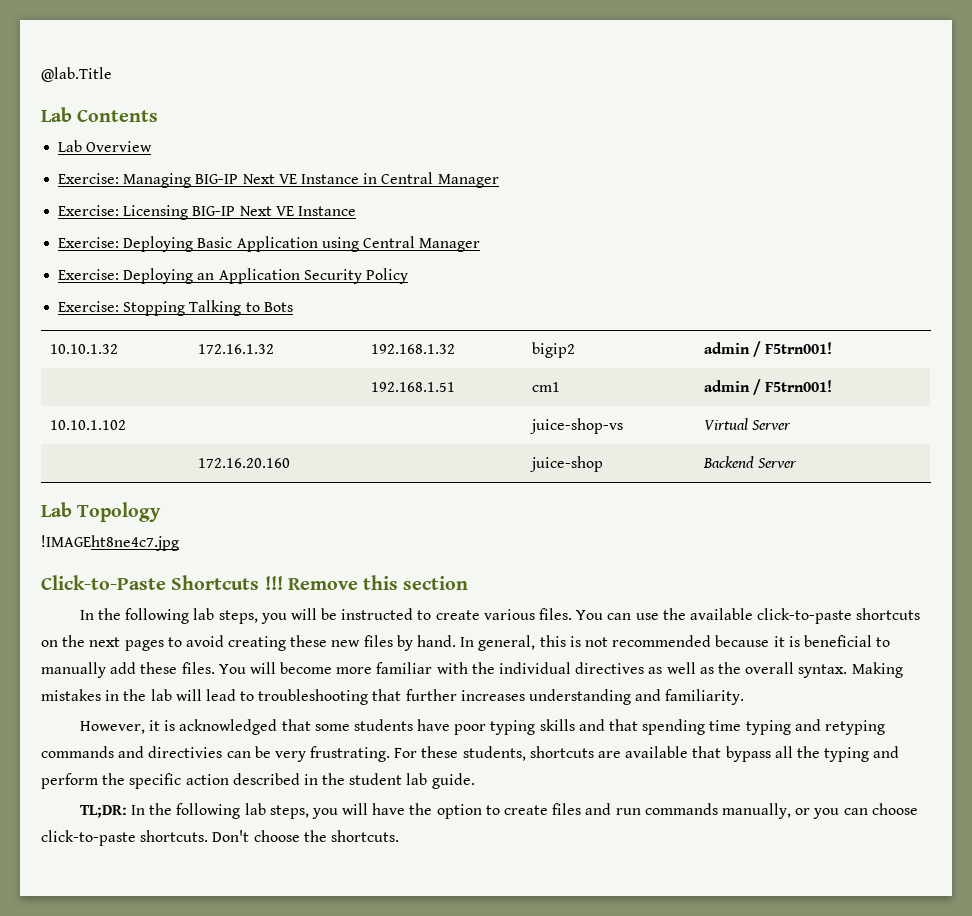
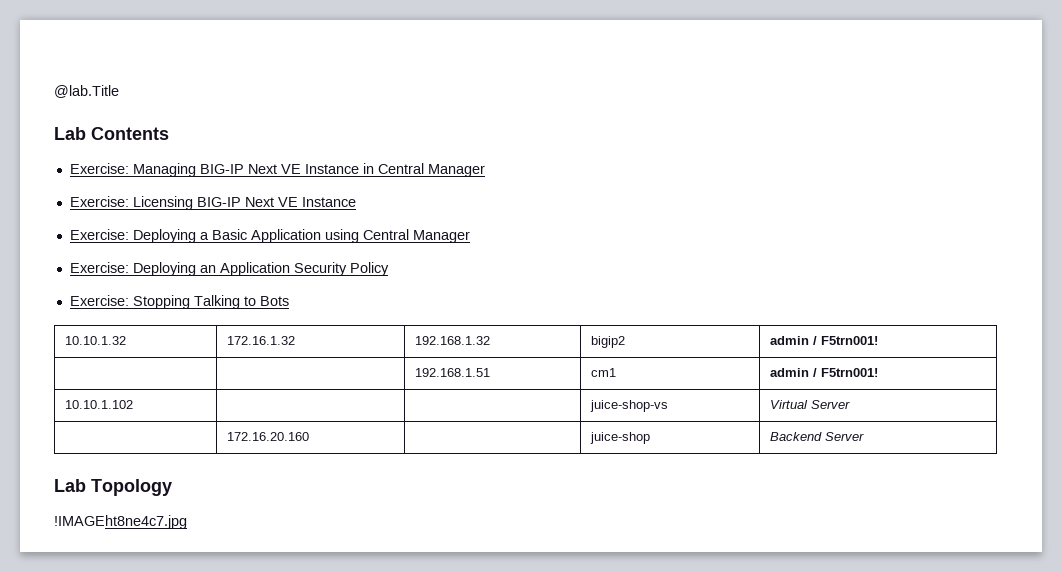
[58,140,153,152] // Lab Overview -> (169, 133) none
(194, 244) none -> [199,232,209,240] a
[41,575,469,590] [79,608,921,624] [41,635,891,651] [41,662,903,678] [41,689,745,705] [79,719,885,735] [41,746,900,762] [41,773,475,789] [79,803,918,819] [41,830,399,846] // Click-to-Paste Shortcuts !!! Remove this section // In the following lab steps, you will be instructed to create various files. You can use the available click-to-paste shortcuts on the next pages to avoid creating these new files by hand. In general, this is not recommended because it is beneficial to manually add these files. You will become more familiar with the individual directives as well as the overall syntax. Making mistakes in the lab will lead to troubleshooting that further increases understanding and familiarity. // However, it is acknowledged that some students have poor typing skills and that spending time typing and retyping commands and directivies can be very frustrating. For these students, shortcuts are available that bypass all the typing and perform the specific action described in the student lab guide. // TL;DR: In the following lab steps, you will have the option to create files and run commands manually, or you can choose click-to-paste shortcuts. Don't choose the shortcuts. -> (187, 522) none

